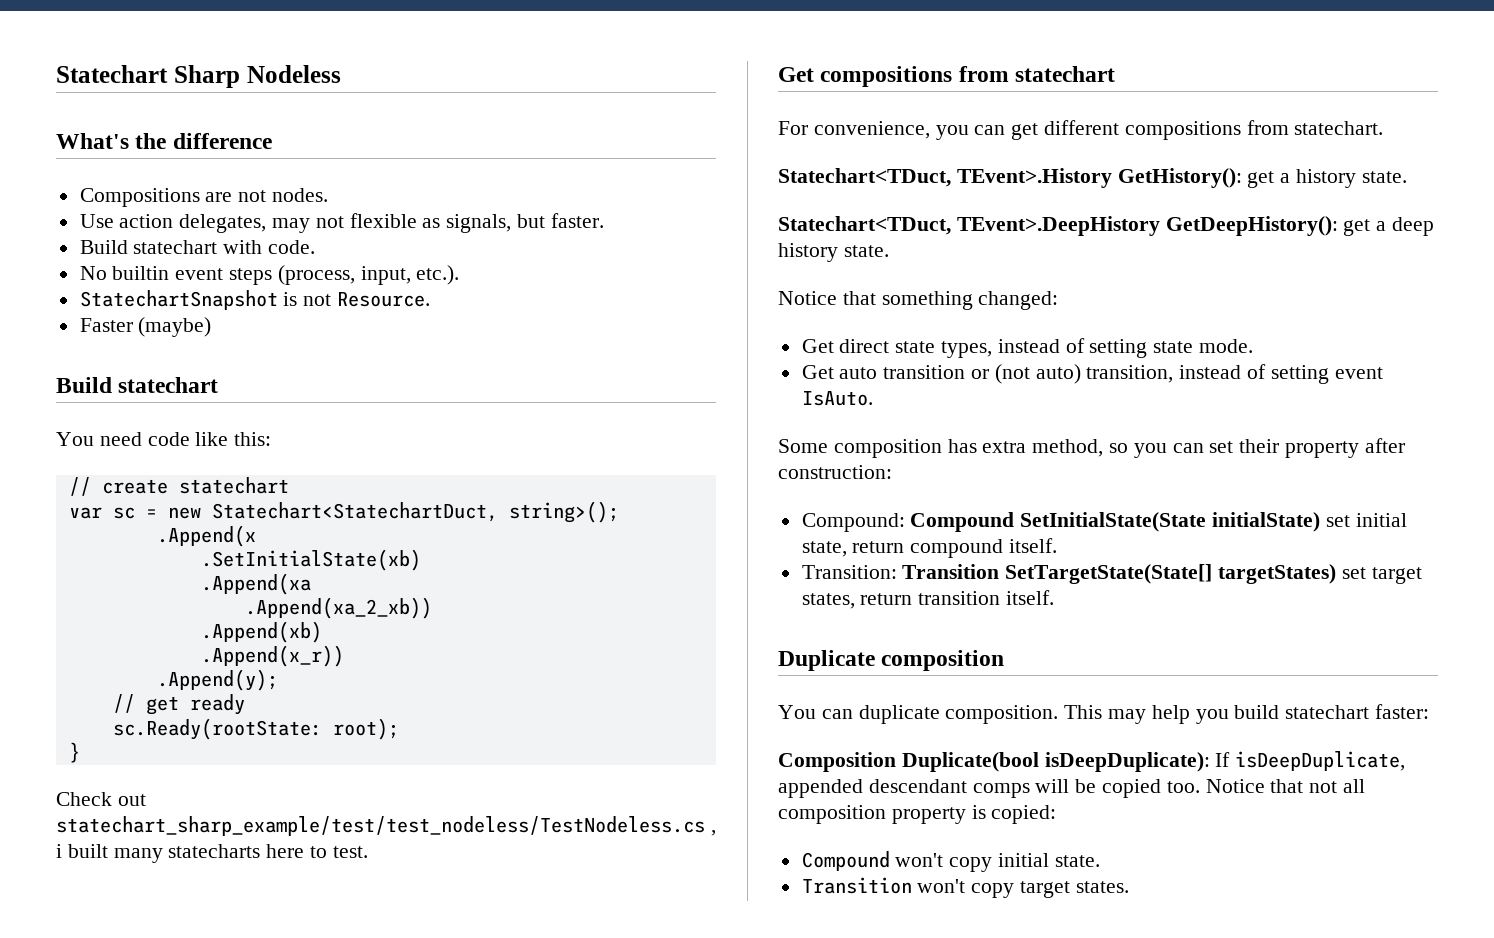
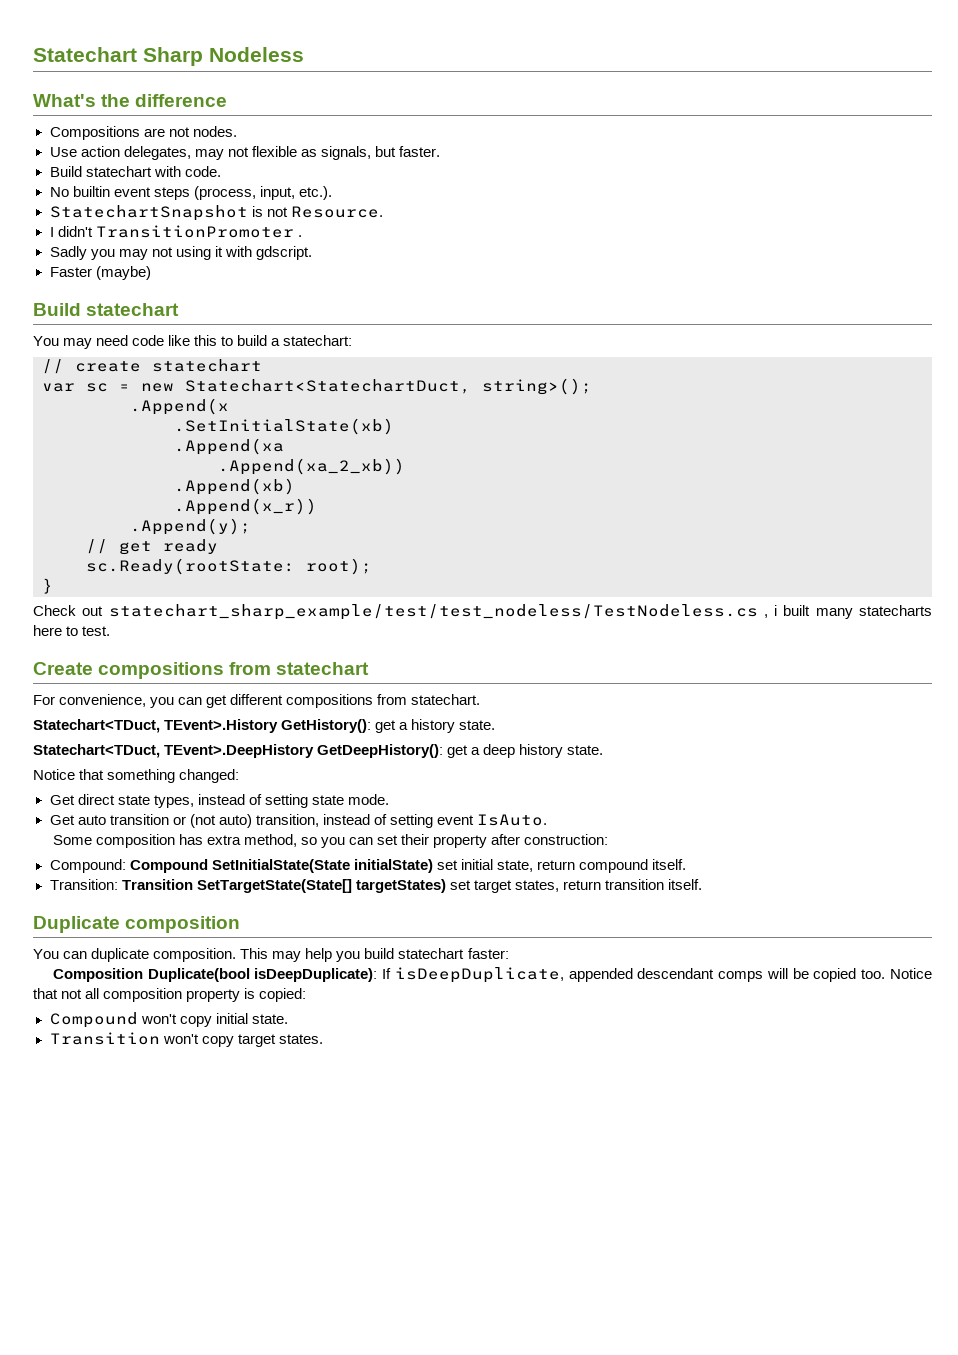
(431, 299) none -> [49,225,302,238] [49,246,312,260] // I didn't TransitionPromoter . // Sadly you may not using it with gdscript.
(94, 439) none -> [63,338,93,349] may
[234,432,272,446] this: -> [194,335,353,346] this to build a statechart:
[778,67,814,82] Get -> [33,662,93,675] Create

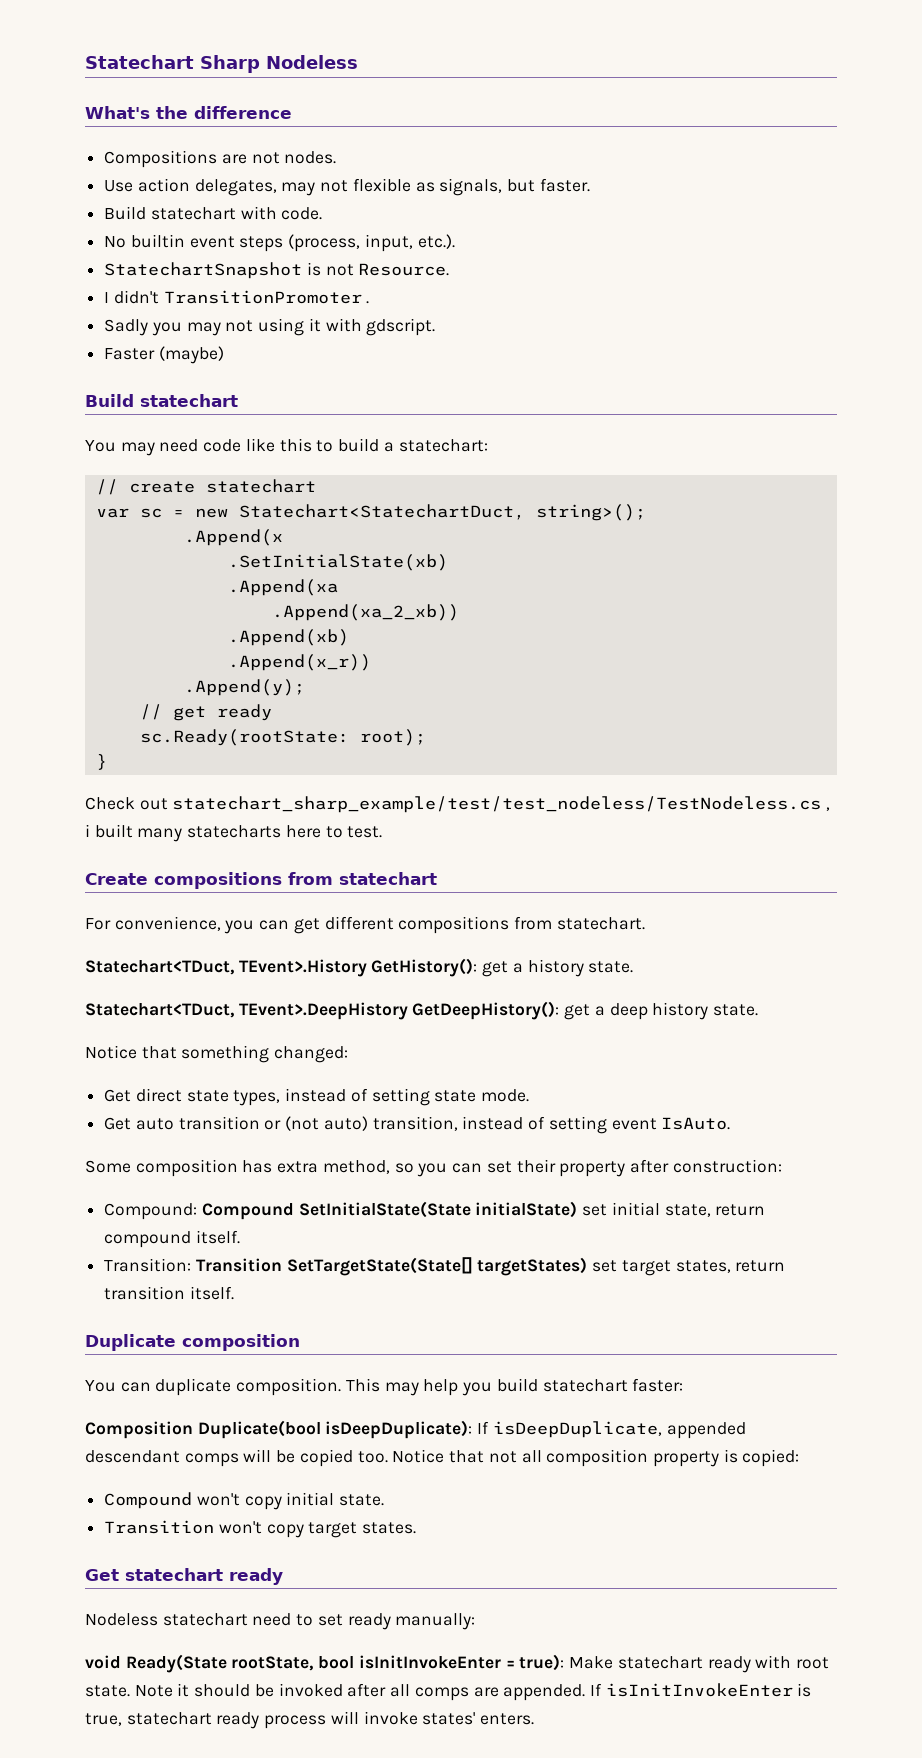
(323, 1039) none -> [85,1568,283,1585] [85,1613,476,1630] [85,1654,829,1673] [85,1683,812,1701] [85,1711,535,1729] // Get statechart ready // Nodeless statechart need to set ready manually: // void Ready(State rootState, bool isInitInvokeEnter = true): Make statechart ready with root state. Note it should be invoked after all comps are appended. If isInitInvokeEnter is true, statechart ready process will invoke states' enters.

